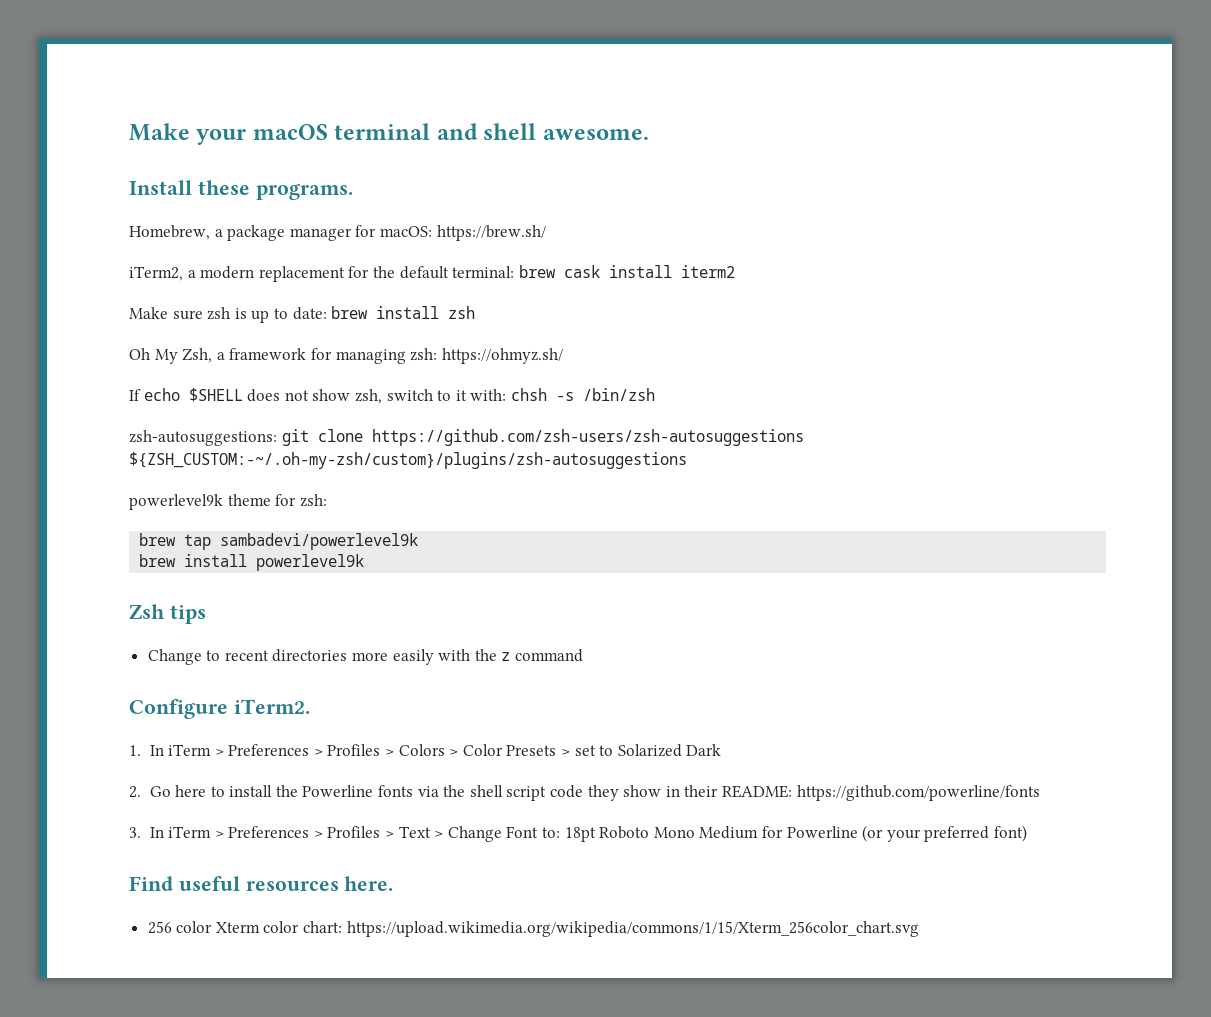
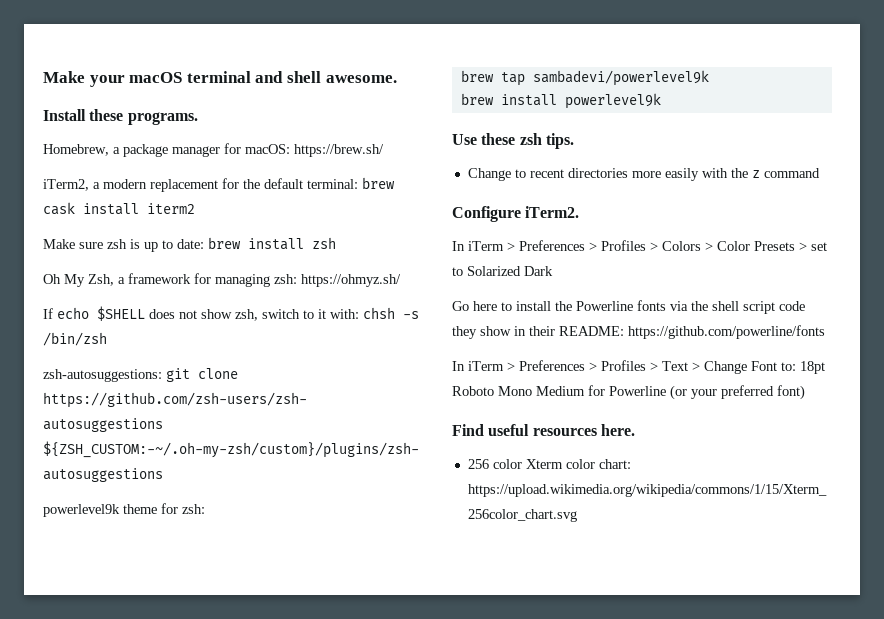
[129,604,206,624] Zsh tips -> [452,133,574,149] Use these zsh tips.
[129,745,141,756] 1. -> (580, 212) none
[129,786,141,798] 2. -> (553, 271) none
[129,827,141,838] 3. -> (825, 332) none

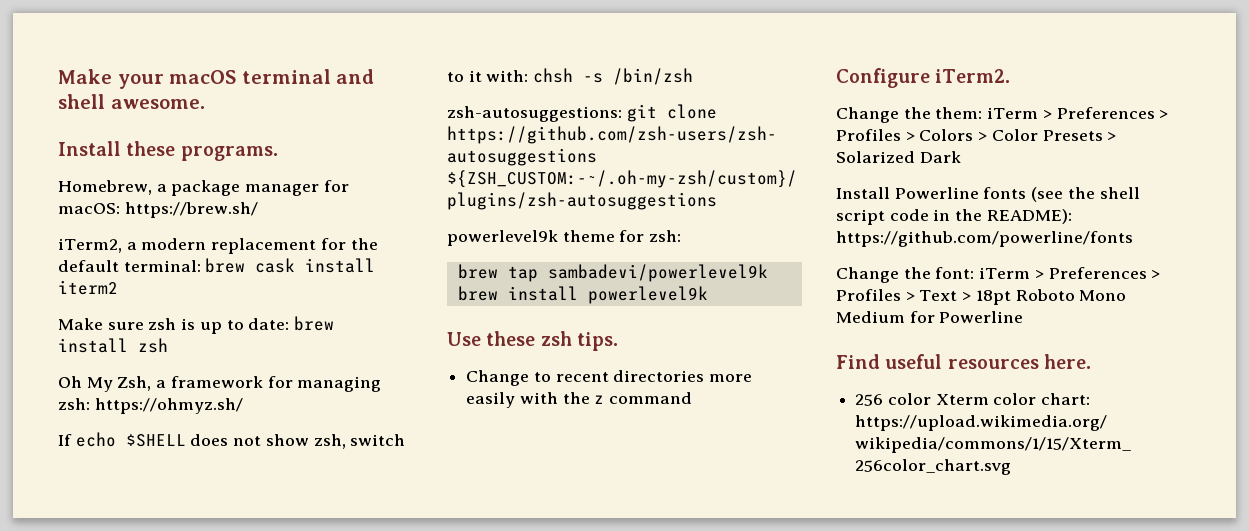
[452,241,465,251] In -> [836,107,983,123] Change the them:
[811,242,827,251] [452,267,463,276] set to -> (1117, 136) none
[452,301,572,311] Go here to install the -> [836,187,890,199] Install
[670,301,688,311] via -> [1031,187,1064,202] (see
[452,325,825,339] [452,361,465,371] they show in their README: https://github.com/powerline/fonts // In -> [933,209,1072,224] [836,231,1133,247] [836,267,975,283] in the README): https://github.com/powerline/fonts // Change the font:
[704,361,796,374] Change Font to: -> (972, 296) none
[670,385,805,400] (or your preferred font) -> (1024, 317) none

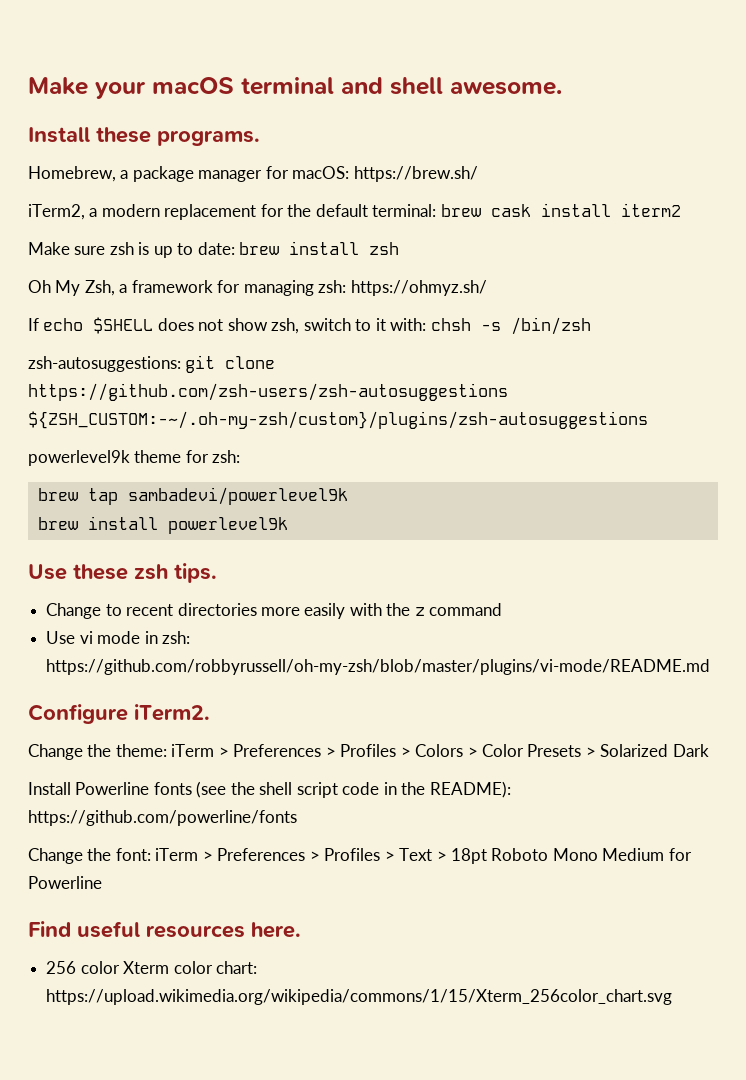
(693, 398) none -> [46,631,190,644] [46,659,711,675] // Use vi mode in zsh: https://github.com/robbyrussell/oh-my-zsh/blob/master/plugins/vi-mode/README.md
[935,107,983,119] them: -> [115,744,167,757] theme:

